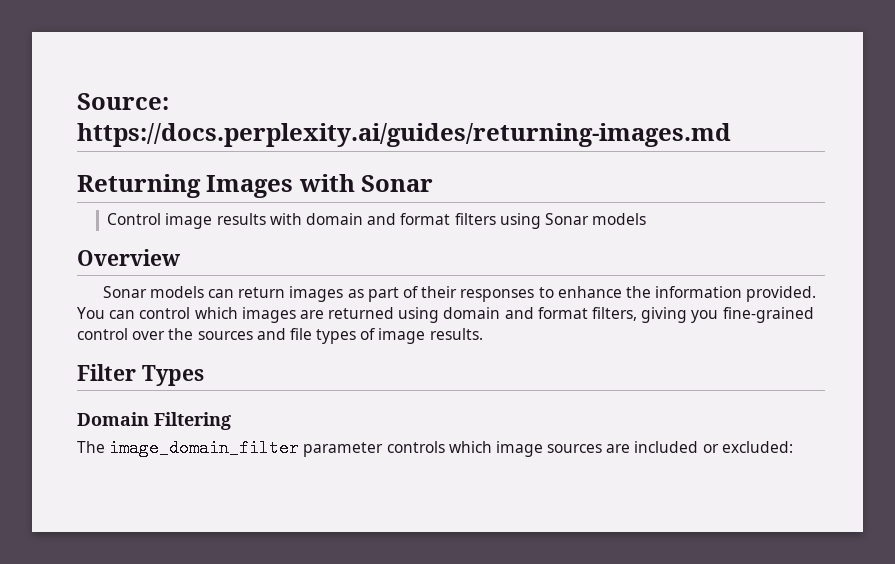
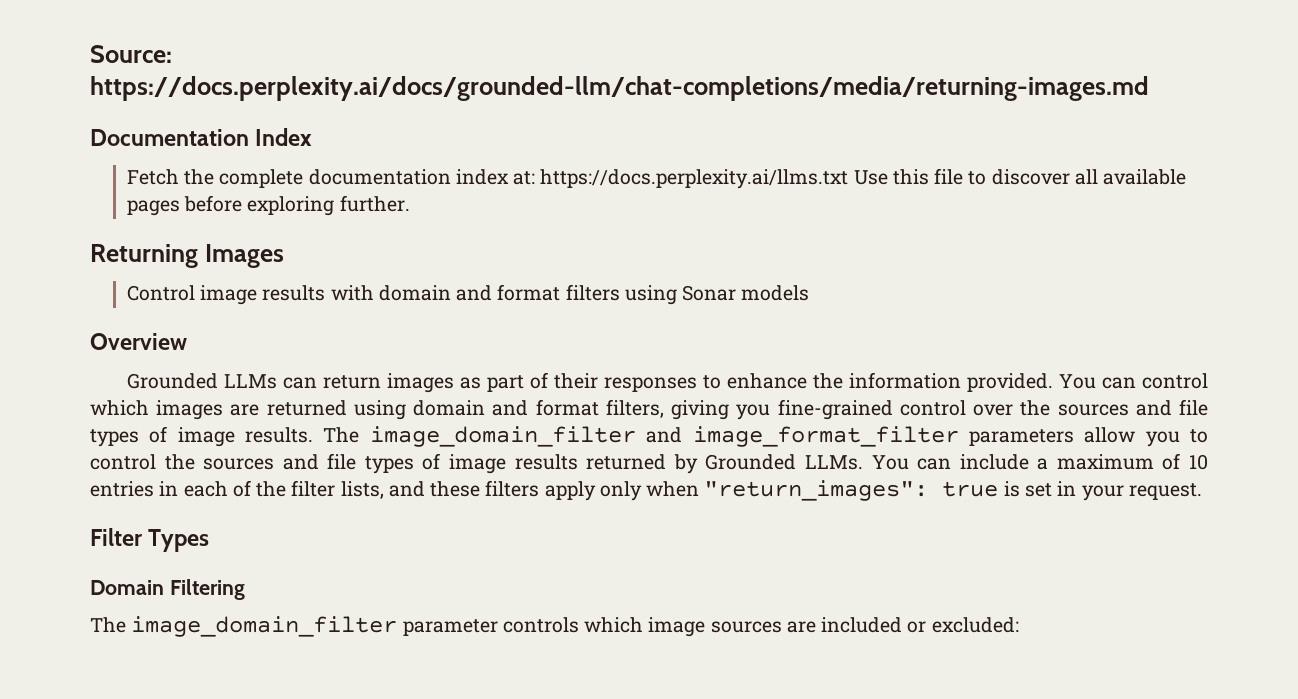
[77,123,731,147] https://docs.perplexity.ai/guides/returning-images.md -> [90,76,1149,101] [90,128,313,146] [126,168,1187,189] [126,195,410,216] https://docs.perplexity.ai/docs/grounded-llm/chat-completions/media/returning-images.md // Documentation Index // Fetch the complete documentation index at: https://docs.perplexity.ai/llms.txt Use this file to discover all available pages before exploring further.
[298,174,434,192] with Sonar -> (284, 256) none
[102,286,204,298] Sonar models -> [127,373,278,389] Grounded LLMs
(483, 334) none -> [323,426,1208,447] [90,453,1208,474] [90,480,1202,501] The image_domain_filter and image_format_filter parameters allow you to control the sources and file types of image results returned by Grounded LLMs. You can include a maximum of 10 entries in each of the filter lists, and these filters apply only when "return_images": true is set in your request.

